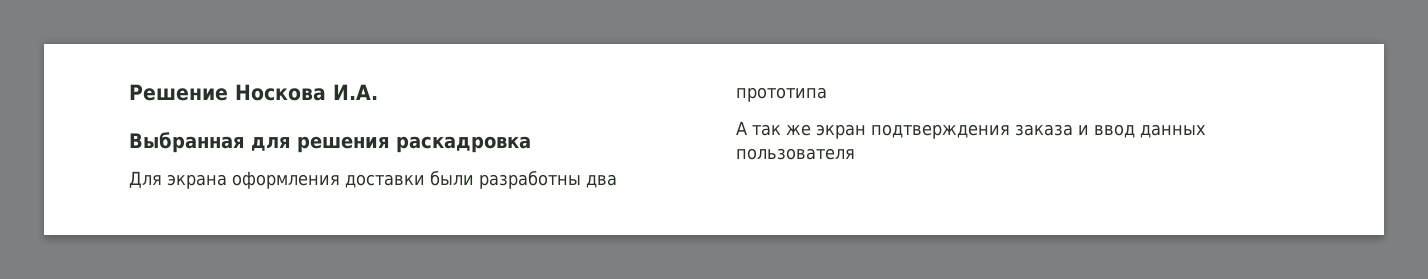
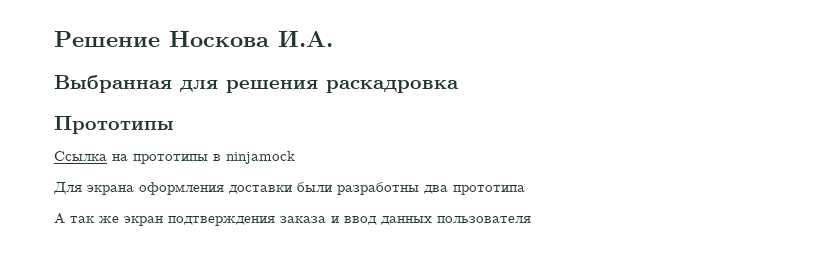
(531, 144) none -> [54,116,174,134] [54,151,295,164] // Прототипы // Ссылка на прототипы в ninjamock

